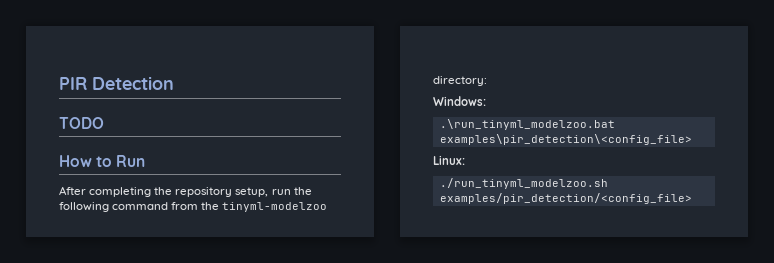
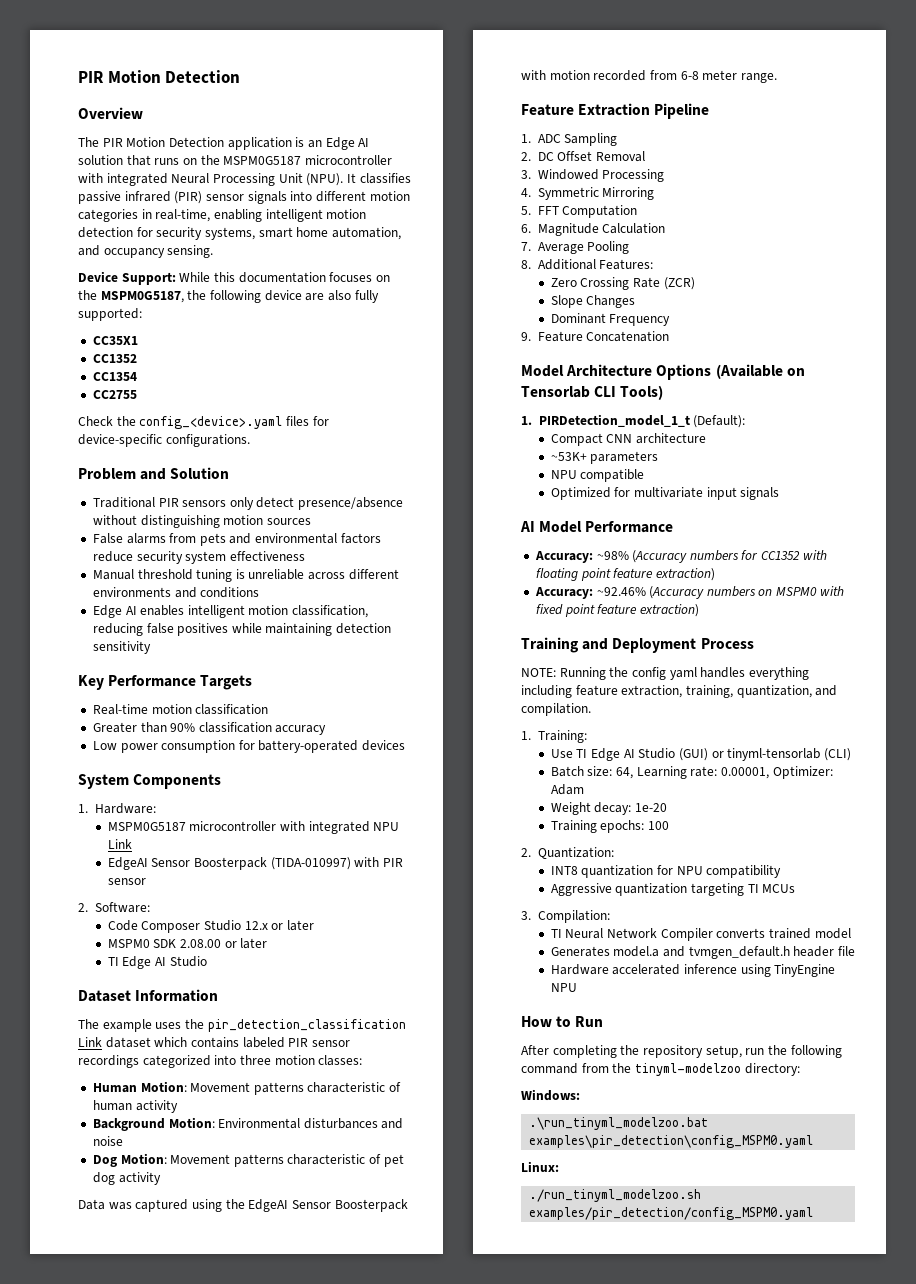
[59,77,87,90] PIR -> [78,70,161,83] PIR Motion
[59,117,104,129] TODO -> [78,107,143,119] [78,137,370,150] [78,155,392,166] [78,173,411,186] [78,191,410,204] [78,209,367,222] [78,227,401,240] [78,245,214,258] [78,271,390,285] [78,290,379,303] [78,308,142,321] [92,336,138,345] [92,354,137,363] [92,372,137,381] [92,390,137,399] [78,416,329,429] [78,434,250,447] [78,467,230,480] [92,497,404,510] [92,515,311,528] [92,533,381,546] [92,551,305,564] [92,569,399,582] [92,587,260,598] [92,605,369,618] [92,623,392,636] [92,641,151,654] [78,675,253,690] [92,704,269,715] [92,722,327,735] [92,740,406,753] [78,774,222,789] [78,803,156,814] [107,821,400,834] [107,839,132,849] [107,857,403,870] [107,878,146,885] [78,902,150,913] [107,920,314,933] [107,938,268,949] [107,956,207,969] [78,989,219,1002] [78,1019,406,1032] [78,1037,350,1048] [78,1055,363,1068] [92,1081,402,1095] [92,1100,178,1113] [92,1117,404,1131] [92,1136,123,1146] [92,1153,404,1167] [92,1172,161,1185] [78,1199,408,1212] [521,70,777,83] [521,103,710,119] [521,133,618,146] [521,151,646,162] [521,169,665,182] [521,187,655,200] [521,205,638,218] [521,223,666,236] [521,241,630,254] [521,259,654,270] [550,277,695,290] [550,295,636,308] [550,313,671,326] [521,331,670,342] [521,364,805,380] [521,385,664,400] [521,414,746,428] [550,433,707,446] [550,451,659,464] [550,469,645,482] [550,487,780,500] [520,521,674,533] [534,550,827,563] [535,568,715,581] [534,586,844,599] [535,604,699,617] [521,637,754,653] [521,667,809,680] [521,685,838,698] [521,703,591,716] [521,730,587,743] [550,748,851,761] [550,766,833,779] [550,784,584,795] [550,802,668,815] [550,820,670,833] [521,847,614,859] [550,865,782,878] [550,883,796,896] [521,910,610,923] [550,928,851,941] [550,946,855,959] [550,964,836,977] [550,983,577,992] Overview // The PIR Motion Detection application is an Edge AI solution that runs on the MSPM0G5187 microcontroller with integrated Neural Processing Unit (NPU). It classifies passive infrared (PIR) sensor signals into different motion categories in real-time, enabling intelligent motion detection for security systems, smart home automation, and occupancy sensing. // Device Support: While this documentation focuses on the MSPM0G5187, the following device are also fully supported: // CC35X1 // CC1352 // CC1354 // CC2755 // Check the config_<device>.yaml files for device-specific configurations. // Problem and Solution // Traditional PIR sensors only detect presence/absence without distinguishing motion sources // False alarms from pets and environmental factors reduce security system effectiveness // Manual threshold tuning is unreliable across different environments and conditions // Edge AI enables intelligent motion classification, reducing false positives while maintaining detection sensitivity // Key Performance Targets // Real-time motion classification // Greater than 90% classification accuracy // Low power consumption for battery-operated devices // System Components // 1. Hardware: // MSPM0G5187 microcontroller with integrated NPU Link // EdgeAI Sensor Boosterpack (TIDA-010997) with PIR sensor // 2. Software: // Code Composer Studio 12.x or later // MSPM0 SDK 2.08.00 or later // TI Edge AI Studio // Dataset Information // The example uses the pir_detection_classification Link dataset which contains labeled PIR sensor recordings categorized into three motion classes: // Human Motion: Movement patterns characteristic of human activity // Background Motion: Environmental disturbances and noise // Dog Motion: Movement patterns characteristic of pet dog activity // Data was captured using the EdgeAI Sensor Boosterpack with motion recorded from 6-8 meter range. // Feature Extraction Pipeline // 1. ADC Sampling // 2. DC Offset Removal // 3. Windowed Processing // 4. Symmetric Mirroring // 5. FFT Computation // 6. Magnitude Calculation // 7. Average Pooling // 8. Additional Features: // Zero Crossing Rate (ZCR) // Slope Changes // Dominant Frequency // 9. Feature Concatenation // Model Architecture Options (Available on Tensorlab CLI Tools) // 1. PIRDetection_model_1_t (Default): // Compact CNN architecture // ~53K+ parameters // NPU compatible // Optimized for multivariate input signals // AI Model Performance // Accuracy: ~98% (Accuracy numbers for CC1352 with floating point feature extraction) // Accuracy: ~92.46% (Accuracy numbers on MSPM0 with fixed point feature extraction) // Training and Deployment Process // NOTE: Running the config yaml handles everything including feature extraction, training, quantization, and compilation. // 1. Training: // Use TI Edge AI Studio (GUI) or tinyml-tensorlab (CLI) // Batch size: 64, Learning rate: 0.00001, Optimizer: Adam // Weight decay: 1e-20 // Training epochs: 100 // 2. Quantization: // INT8 quantization for NPU compatibility // Aggressive quantization targeting TI MCUs // 3. Compilation: // TI Neural Network Compiler converts trained model // Generates model.a and tvmgen_default.h header file // Hardware accelerated inference using TinyEngine NPU
[439,134,692,145] examples\pir_detection\<config_file> -> [529,1135,814,1148] examples\pir_detection\config_MSPM0.yaml
[439,193,692,204] examples/pir_detection/<config_file> -> [529,1207,814,1220] examples/pir_detection/config_MSPM0.yaml

